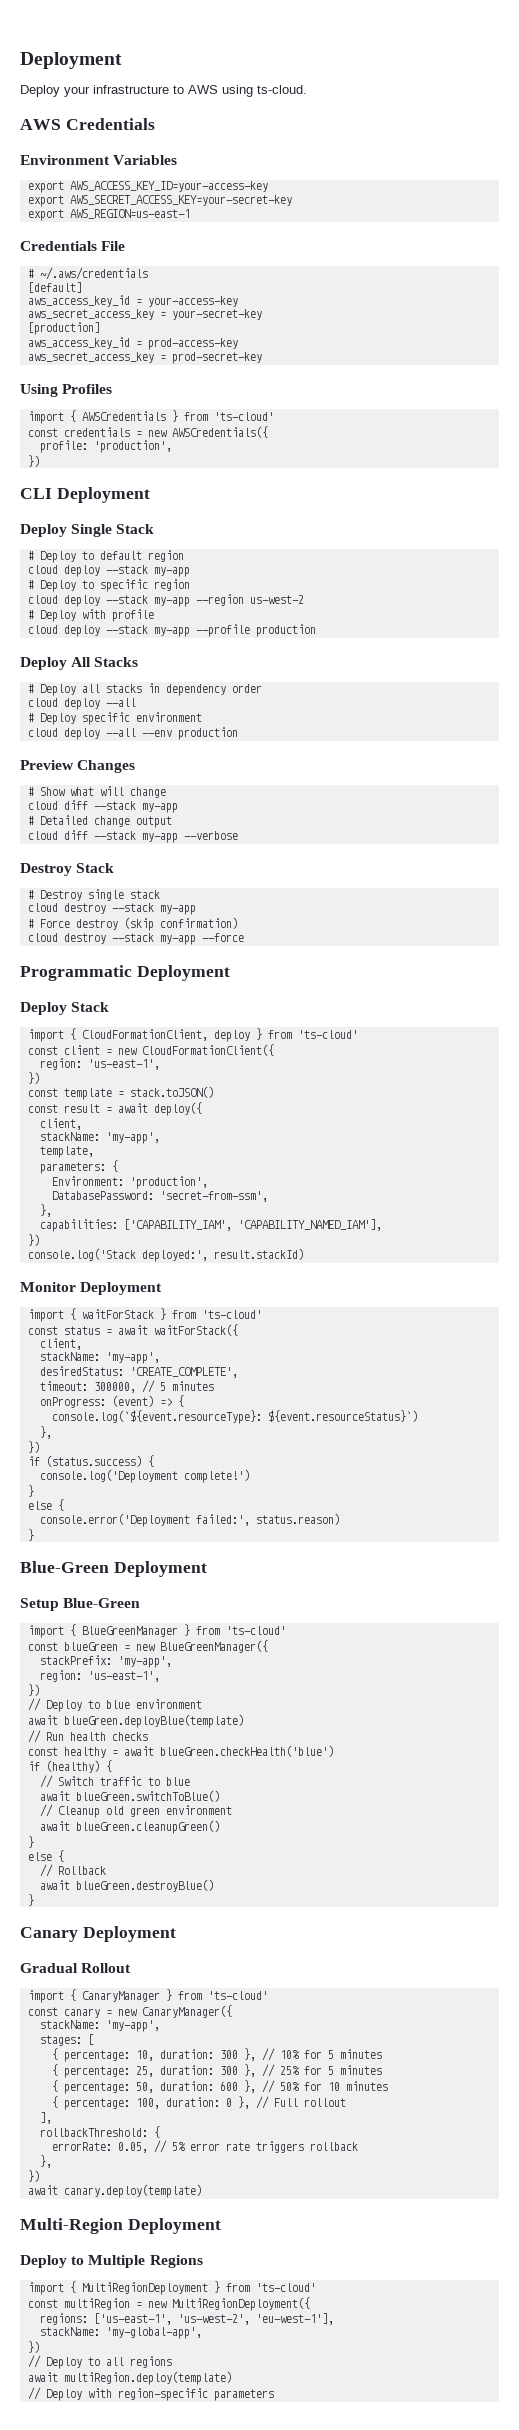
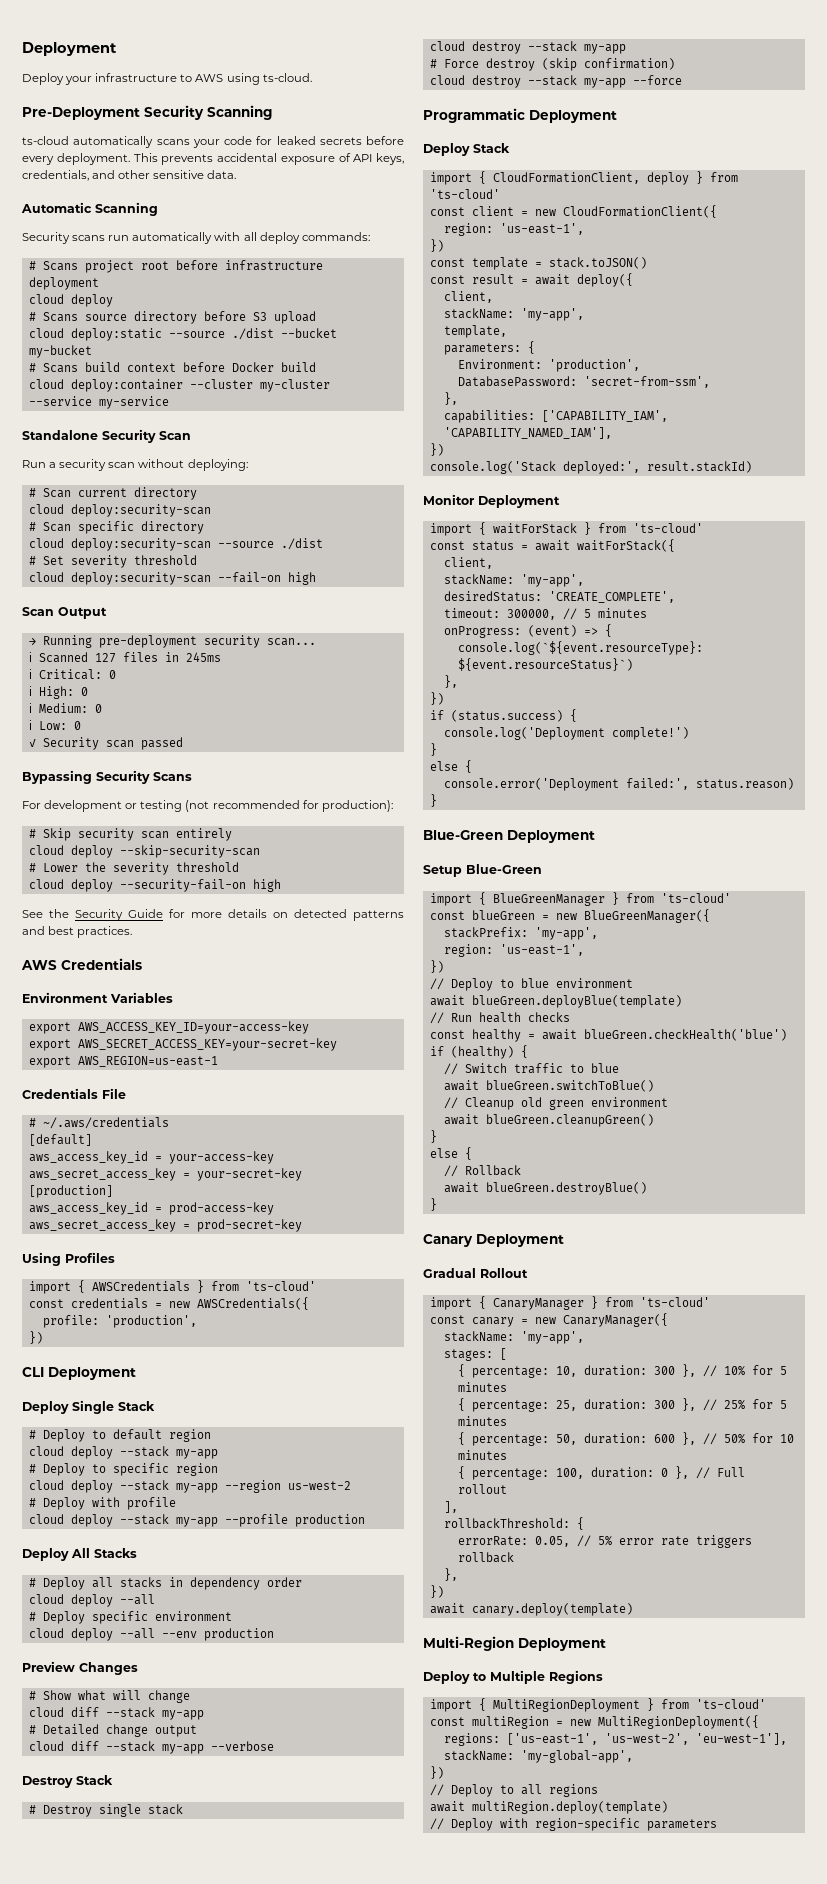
(307, 89) none -> [22,105,272,120] [22,136,404,148] [22,153,404,165] [22,170,237,181] [21,202,158,216] [22,232,370,244] [28,260,323,273] [28,277,99,290] [28,294,113,307] [28,311,316,324] [28,328,337,341] [28,345,92,358] [28,362,316,373] [28,379,330,392] [28,396,169,409] [22,429,191,443] [22,459,248,471] [28,487,197,500] [28,504,211,517] [28,521,204,534] [28,538,323,551] [28,555,197,568] [28,572,316,585] [22,607,107,619] [28,635,316,648] [28,652,221,663] [28,669,116,680] [28,686,88,699] [28,703,102,713] [28,720,81,730] [28,737,183,750] [22,770,192,784] [22,800,393,812] [28,828,232,841] [28,845,260,858] [28,862,239,875] [28,879,281,892] [22,909,404,921] [22,926,133,938] // Pre-Deployment Security Scanning // ts-cloud automatically scans your code for leaked secrets before every deployment. This prevents accidental exposure of API keys, credentials, and other sensitive data. // Automatic Scanning // Security scans run automatically with all deploy commands: // # Scans project root before infrastructure deployment // cloud deploy // # Scans source directory before S3 upload // cloud deploy:static --source ./dist --bucket my-bucket // # Scans build context before Docker build // cloud deploy:container --cluster my-cluster --service my-service // Standalone Security Scan // Run a security scan without deploying: // # Scan current directory // cloud deploy:security-scan // # Scan specific directory // cloud deploy:security-scan --source ./dist // # Set severity threshold // cloud deploy:security-scan --fail-on high // Scan Output // → Running pre-deployment security scan... // ℹ Scanned 127 files in 245ms // ℹ Critical: 0 // ℹ High: 0 // ℹ Medium: 0 // ℹ Low: 0 // ✓ Security scan passed // Bypassing Security Scans // For development or testing (not recommended for production): // # Skip security scan entirely // cloud deploy --skip-security-scan // # Lower the severity threshold // cloud deploy --security-fail-on high // See the Security Guide for more details on detected patterns and best practices.

